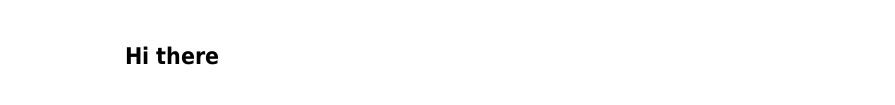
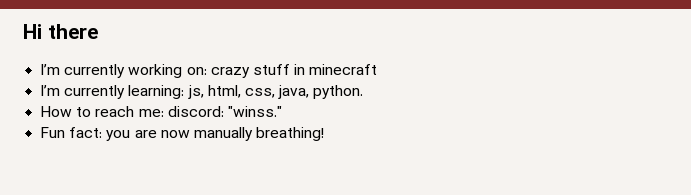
(219, 55) none -> [40,64,378,78] [40,85,364,99] [40,106,282,117] [40,127,325,141] // I’m currently working on: crazy stuff in minecraft // I’m currently learning: js, html, css, java, python. // How to reach me: discord: "winss." // Fun fact: you are now manually breathing!

